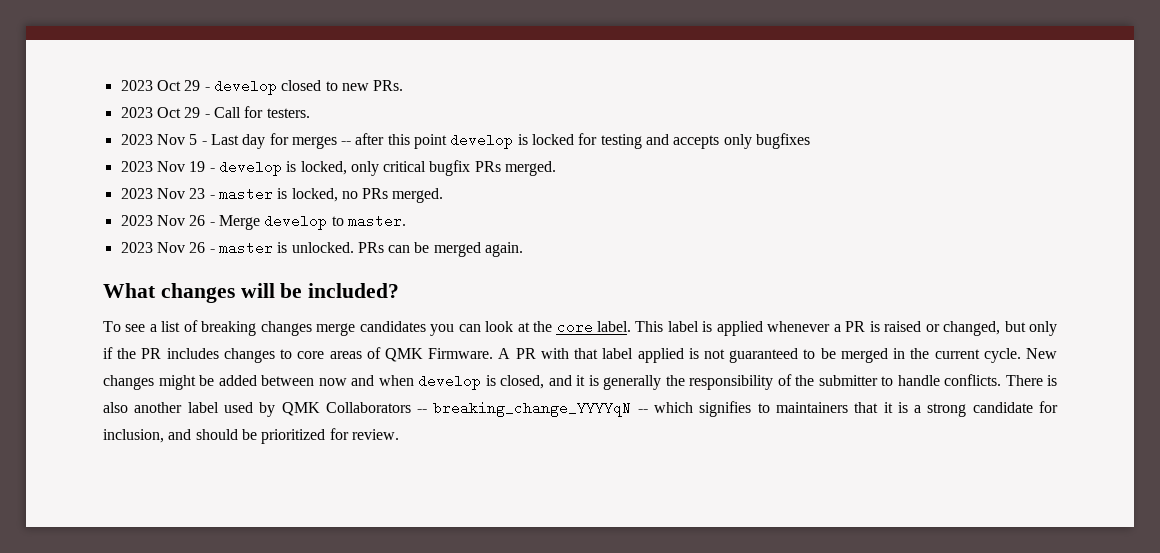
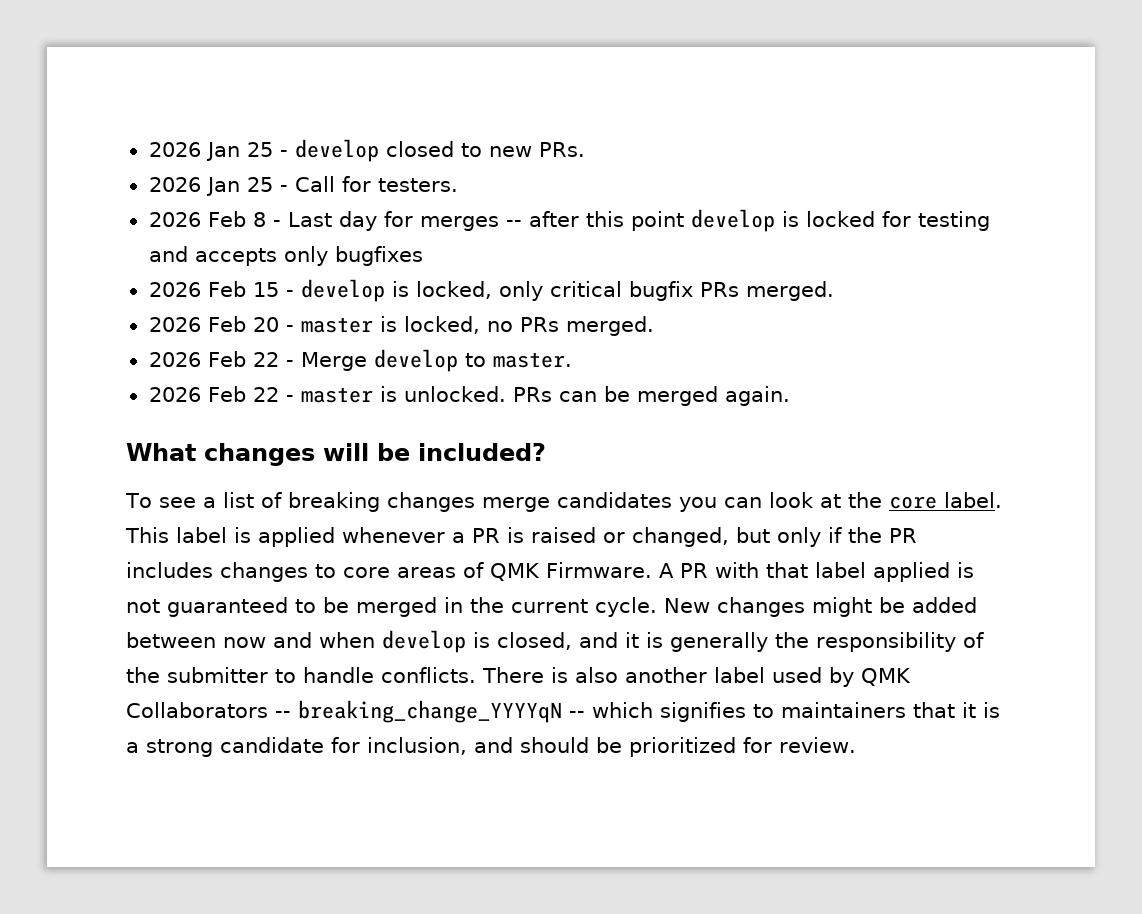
[120,80,201,91] 2023 Oct 29 -> [148,142,273,161] 2026 Jan 25
[120,107,201,118] 2023 Oct 29 -> [148,177,273,196] 2026 Jan 25
[120,134,198,145] 2023 Nov 5 -> [148,211,266,227] 2026 Feb 8
[120,161,206,172] 2023 Nov 19 -> [148,281,279,297] 2026 Feb 15
[120,188,206,199] 2023 Nov 23 -> [148,316,279,332] 2026 Feb 20
[120,215,206,226] 2023 Nov 26 -> [148,351,279,367] 2026 Feb 22
[120,242,206,253] 2023 Nov 26 -> [148,386,279,402] 2026 Feb 22

